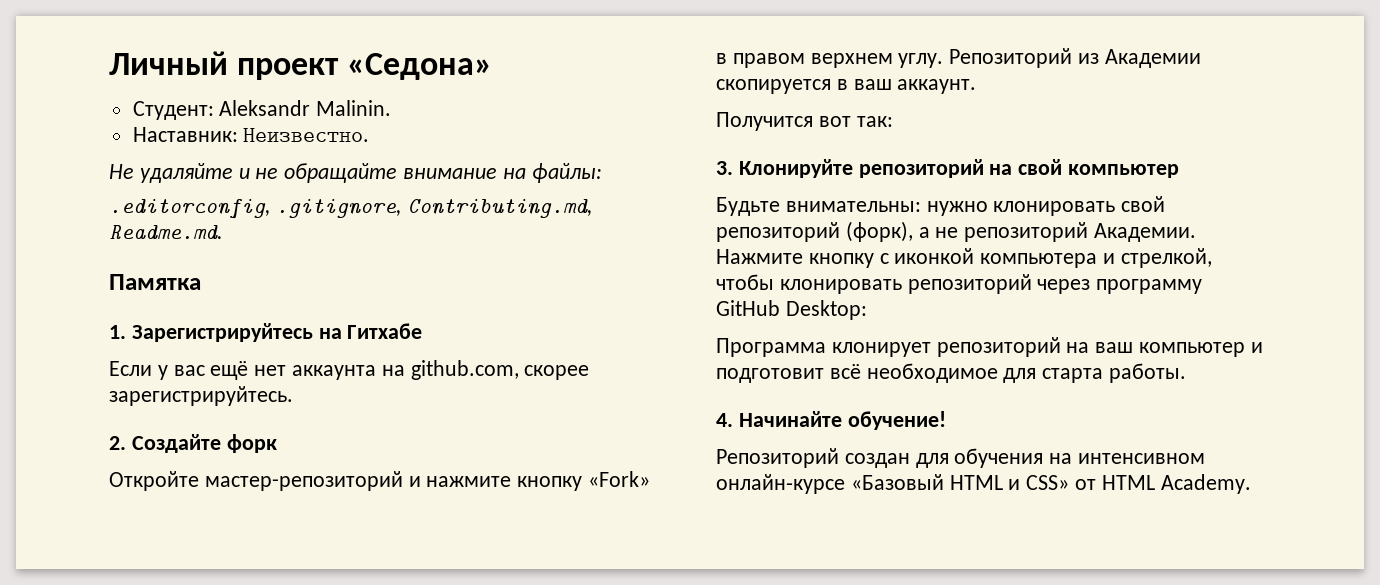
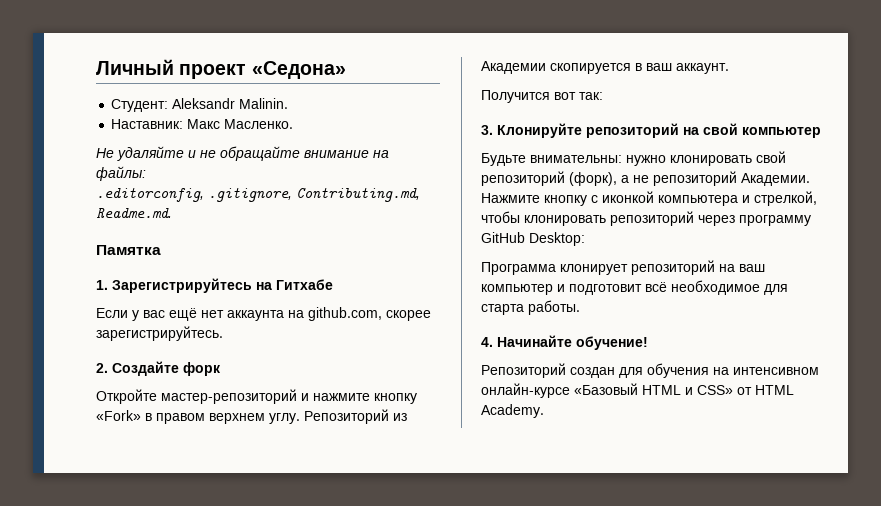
[243,128,370,142] Неизвестно. -> [187,119,294,129] Макс Масленко.

